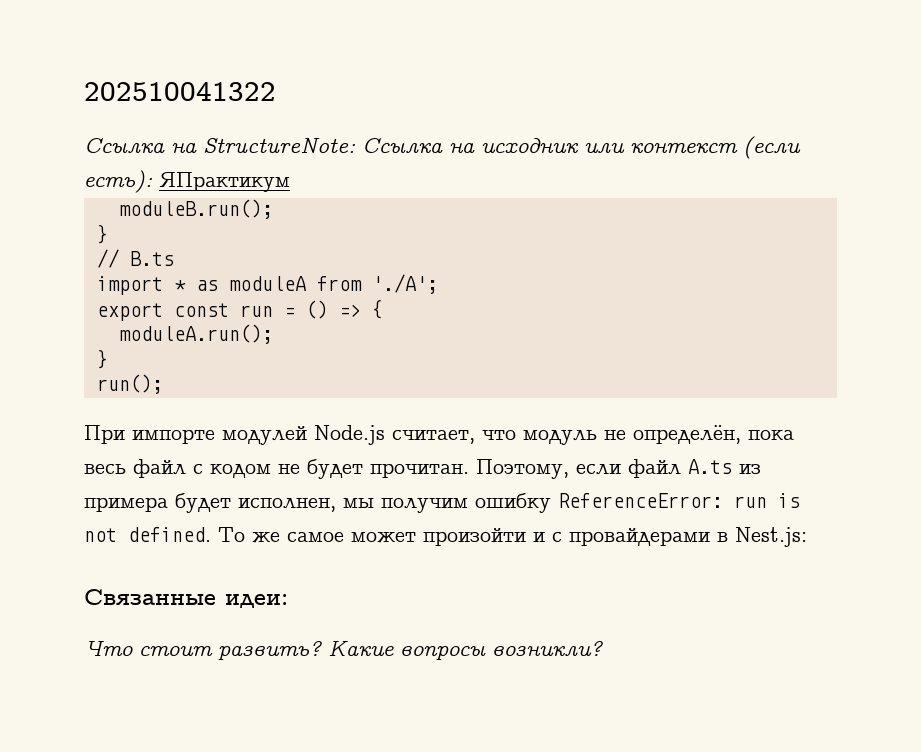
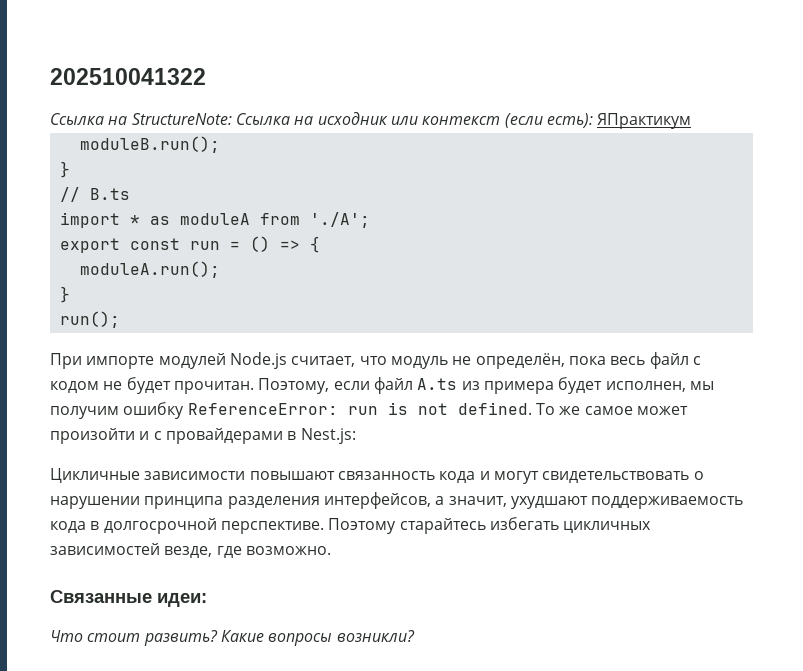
(807, 537) none -> [50,468,704,484] [50,492,744,509] [50,517,652,534] [50,543,331,558] // Цикличные зависимости повышают связанность кода и могут свидетельствовать о нарушении принципа разделения интерфейсов, а значит, ухудшают поддерживаемость кода в долгосрочной перспективе. Поэтому старайтесь избегать цикличных зависимостей везде, где возможно.

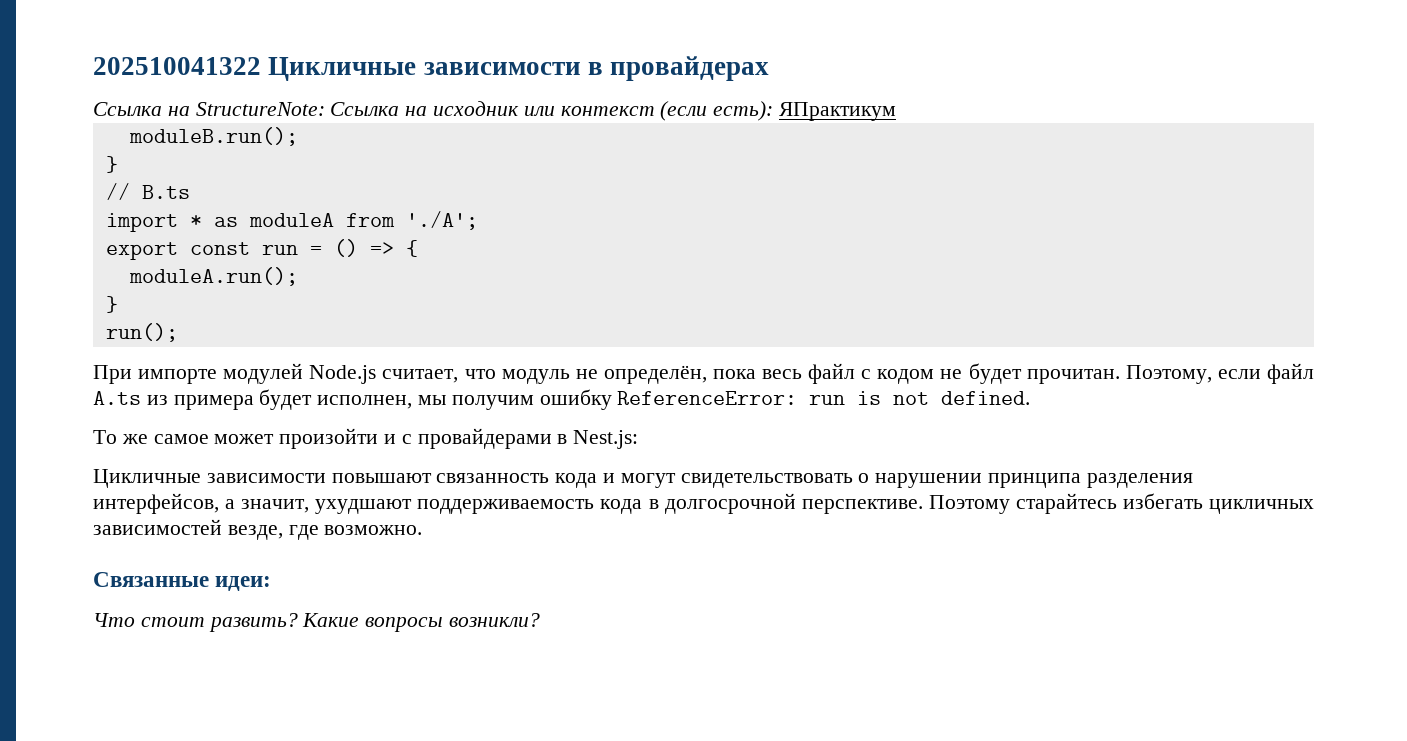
(206, 76) none -> [268,56,770,81] Цикличные зависимости в провайдерах
(532, 408) none -> (1031, 398) //

